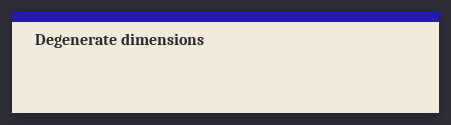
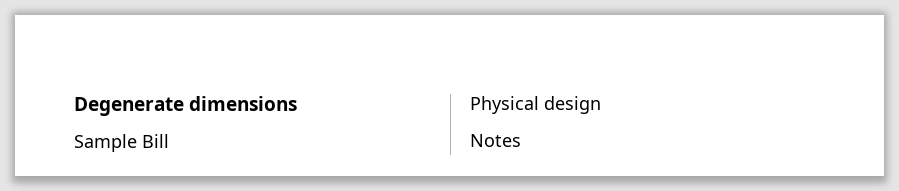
(205, 39) none -> [74,134,169,152] [470,96,601,114] [470,134,521,147] // Sample Bill // Physical design // Notes

